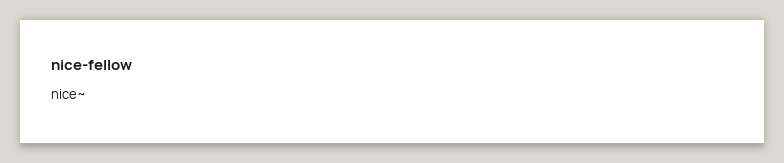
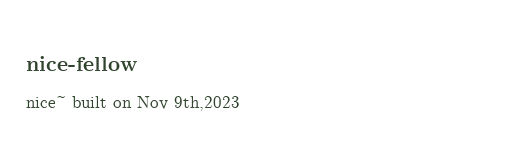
(86, 94) none -> [72,96,240,111] built on Nov 9th,2023

